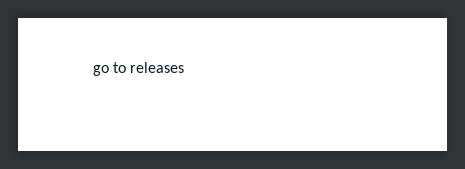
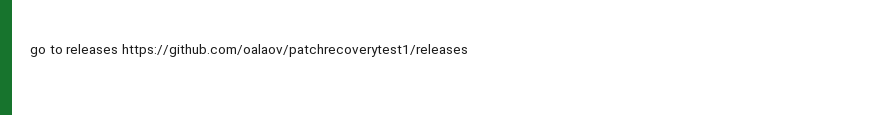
(185, 67) none -> [121,44,468,57] https://github.com/oalaov/patchrecoverytest1/releases

